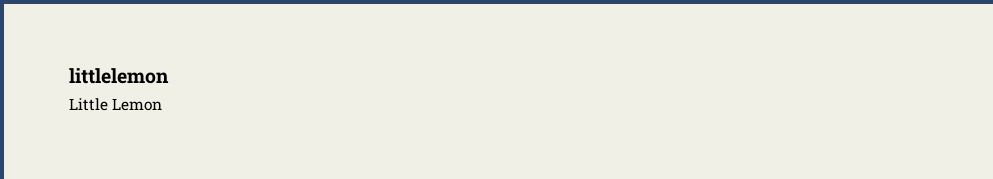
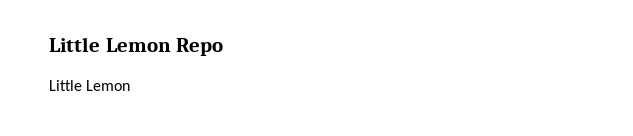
[69,68,169,84] littlelemon -> [49,37,224,56] Little Lemon Repo

